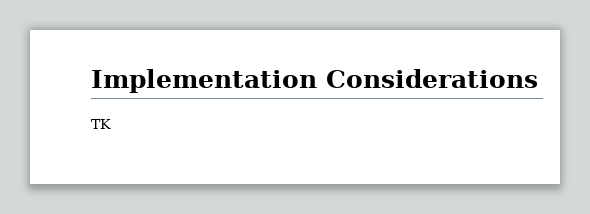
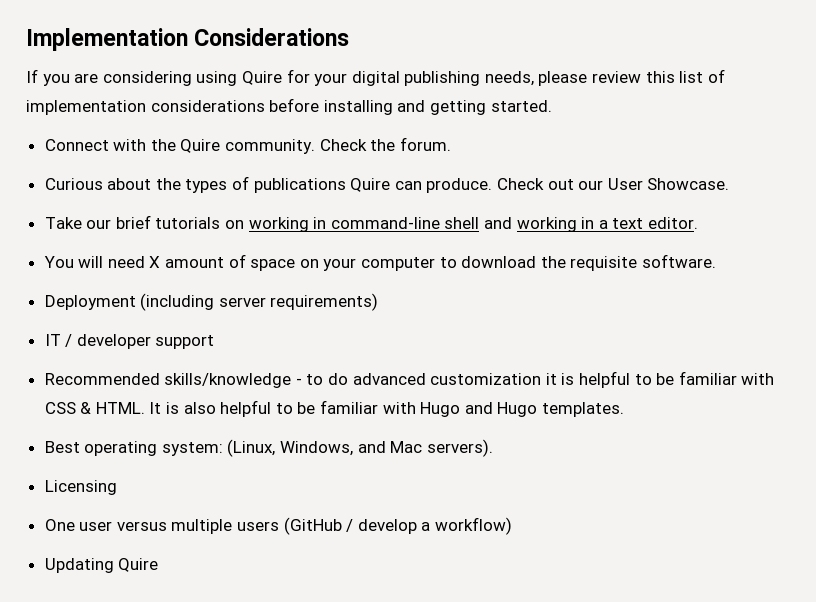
[91,119,111,129] TK -> [26,69,725,86] [26,98,552,115] [44,137,451,154] [44,176,730,193] [44,215,698,232] [43,254,716,271] [44,293,379,311] [44,334,215,349] [44,371,775,388] [44,400,624,417] [44,439,493,457] [44,480,117,495] [44,517,513,535] [44,558,159,573] If you are considering using Quire for your digital publishing needs, please review this list of implementation considerations before installing and getting started. // Connect with the Quire community. Check the forum. // Curious about the types of publications Quire can produce. Check out our User Showcase. // Take our brief tutorials on working in command-line shell and working in a text editor. // You will need X amount of space on your computer to download the requisite software. // Deployment (including server requirements) // IT / developer support // Recommended skills/knowledge - to do advanced customization it is helpful to be familiar with CSS & HTML. It is also helpful to be familiar with Hugo and Hugo templates. // Best operating system: (Linux, Windows, and Mac servers). // Licensing // One user versus multiple users (GitHub / develop a workflow) // Updating Quire

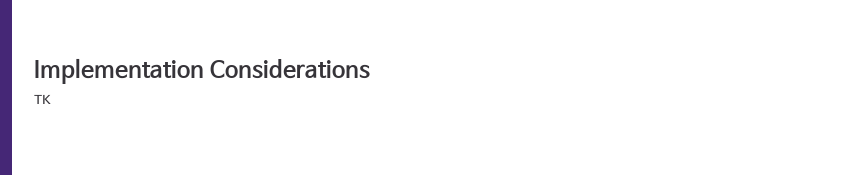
[26,69,725,86] [26,98,552,115] [44,137,451,154] [44,176,730,193] [44,215,698,232] [43,254,716,271] [44,293,379,311] [44,334,215,349] [44,371,775,388] [44,400,624,417] [44,439,493,457] [44,480,117,495] [44,517,513,535] [44,558,159,573] If you are considering using Quire for your digital publishing needs, please review this list of implementation considerations before installing and getting started. // Connect with the Quire community. Check the forum. // Curious about the types of publications Quire can produce. Check out our User Showcase. // Take our brief tutorials on working in command-line shell and working in a text editor. // You will need X amount of space on your computer to download the requisite software. // Deployment (including server requirements) // IT / developer support // Recommended skills/knowledge - to do advanced customization it is helpful to be familiar with CSS & HTML. It is also helpful to be familiar with Hugo and Hugo templates. // Best operating system: (Linux, Windows, and Mac servers). // Licensing // One user versus multiple users (GitHub / develop a workflow) // Updating Quire -> [34,94,51,104] TK

